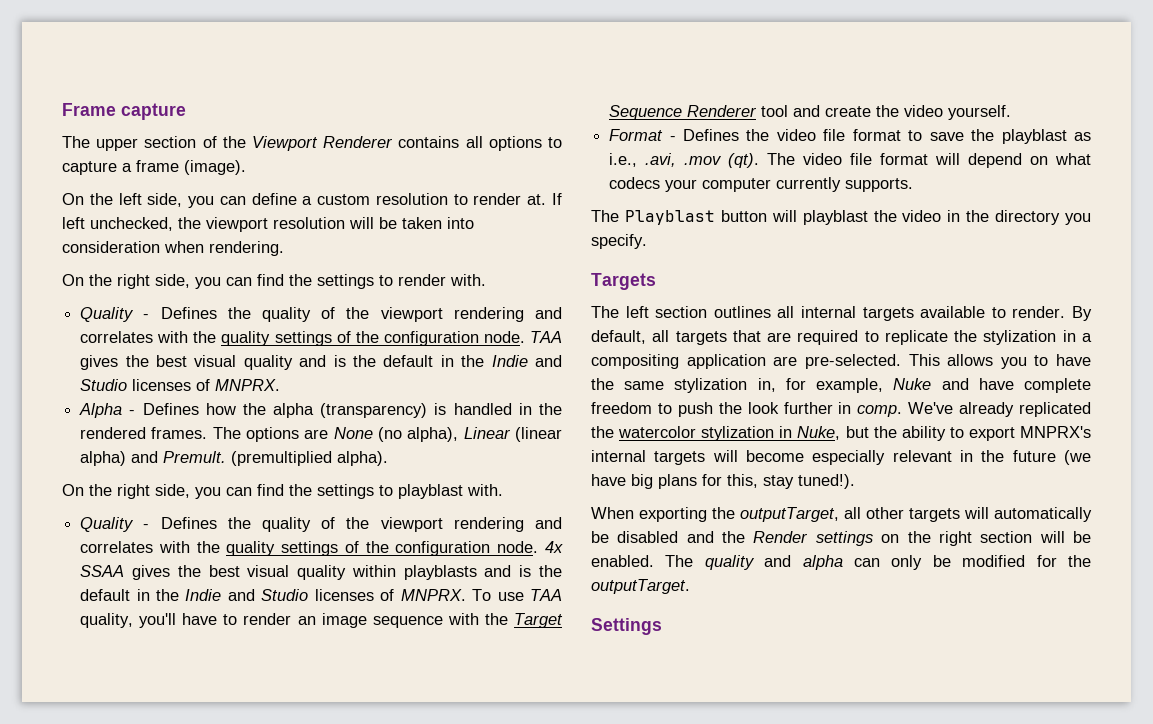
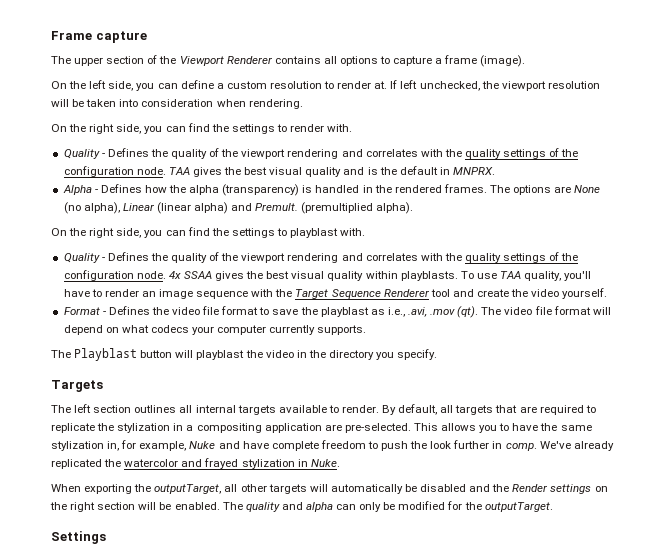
[461,355,563,367] [80,379,211,391] the Indie and Studio licenses of -> (450, 171) none
[403,565,563,580] [80,589,466,601] playblasts and is the default in the Indie and Studio licenses of MNPRX. -> [400,271,458,281] playblasts.
[701,426,1091,441] [591,450,1091,465] [591,474,855,489] stylization in Nuke, but the ability to export MNPRX's internal targets will become especially relevant in the future (we have big plans for this, stay tuned!). -> [181,458,340,469] and frayed stylization in Nuke.

